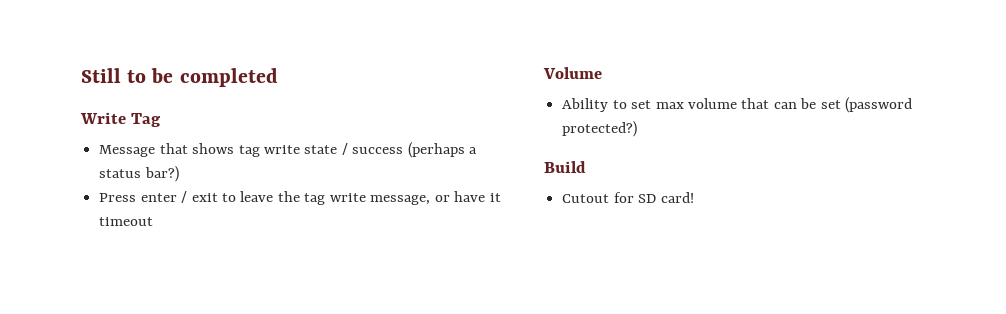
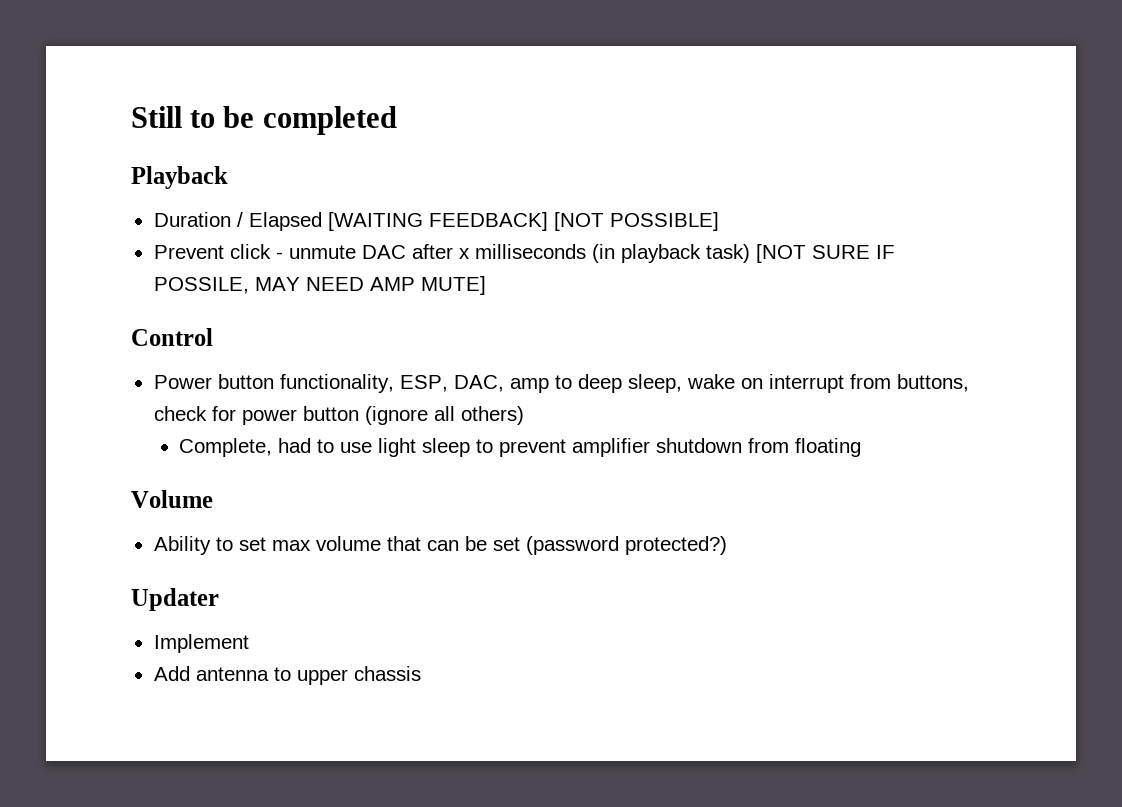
[80,112,161,127] [99,142,478,158] [99,166,179,182] [99,191,501,205] [99,217,154,226] Write Tag // Message that shows tag write state / success (perhaps a status bar?) // Press enter / exit to leave the tag write message, or have it timeout -> [131,166,228,189] [153,212,719,231] [153,244,895,263] [153,276,486,295] [131,328,213,346] [153,374,969,393] [153,406,524,425] [179,438,862,457] Playback // Duration / Elapsed [WAITING FEEDBACK] [NOT POSSIBLE] // Prevent click - unmute DAC after x milliseconds (in playback task) [NOT SURE IF POSSILE, MAY NEED AMP MUTE] // Control // Power button functionality, ESP, DAC, amp to deep sleep, wake on interrupt from buttons, check for power button (ignore all others) // Complete, had to use light sleep to prevent amplifier shutdown from floating
[544,161,586,173] [562,192,694,203] Build // Cutout for SD card! -> [131,588,219,611] [153,634,249,653] [153,666,421,685] Updater // Implement // Add antenna to upper chassis

